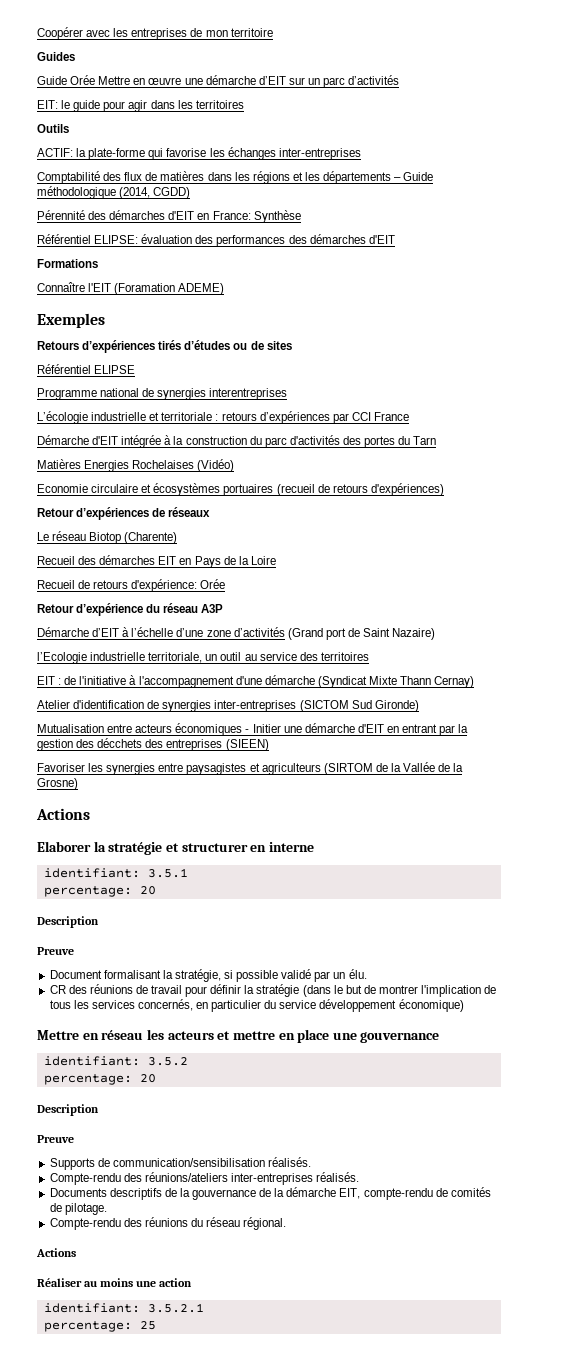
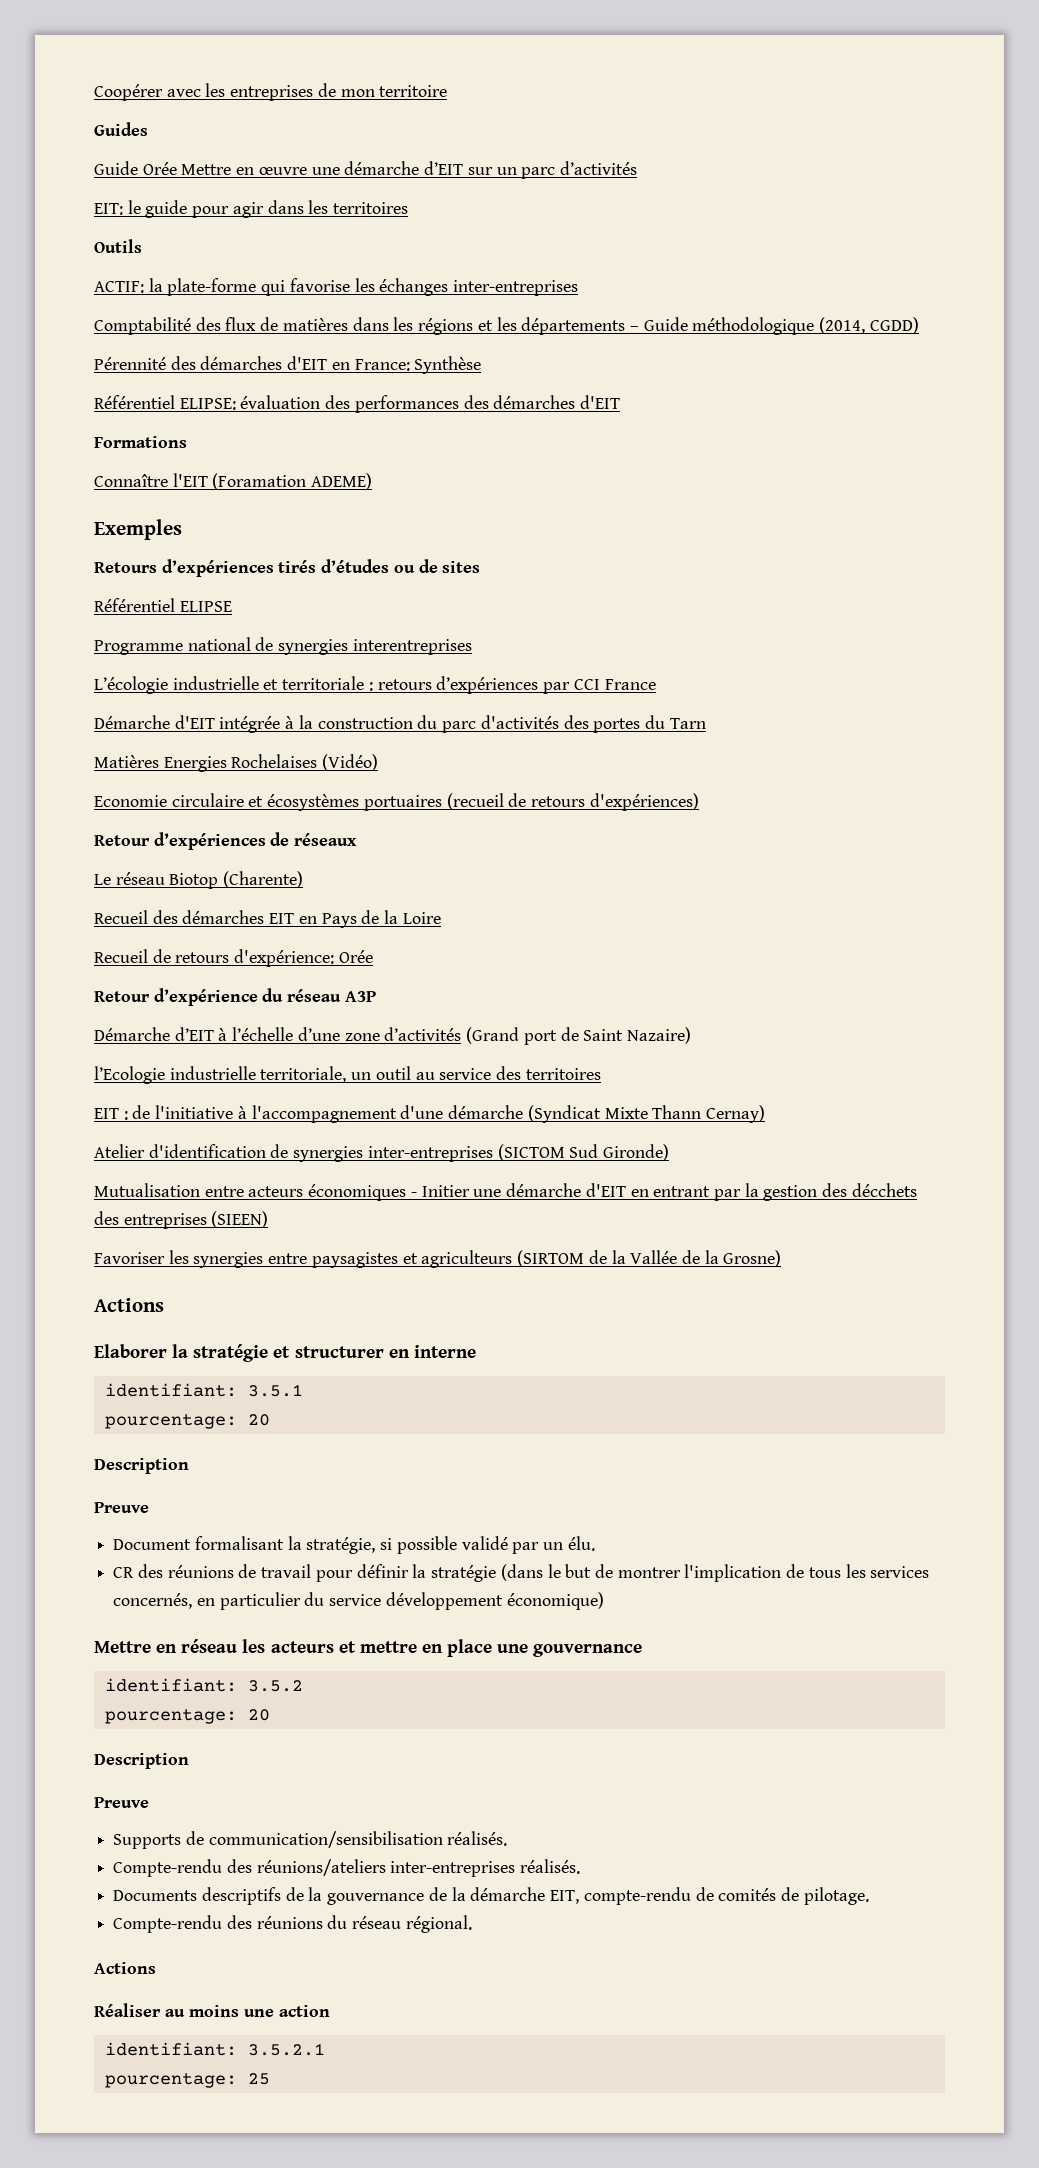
[43,886,132,897] percentage: -> [104,1414,237,1429] pourcentage:
[43,1074,132,1085] percentage: -> [104,1709,237,1724] pourcentage:
[43,1321,132,1332] percentage: -> [104,2073,237,2088] pourcentage:

